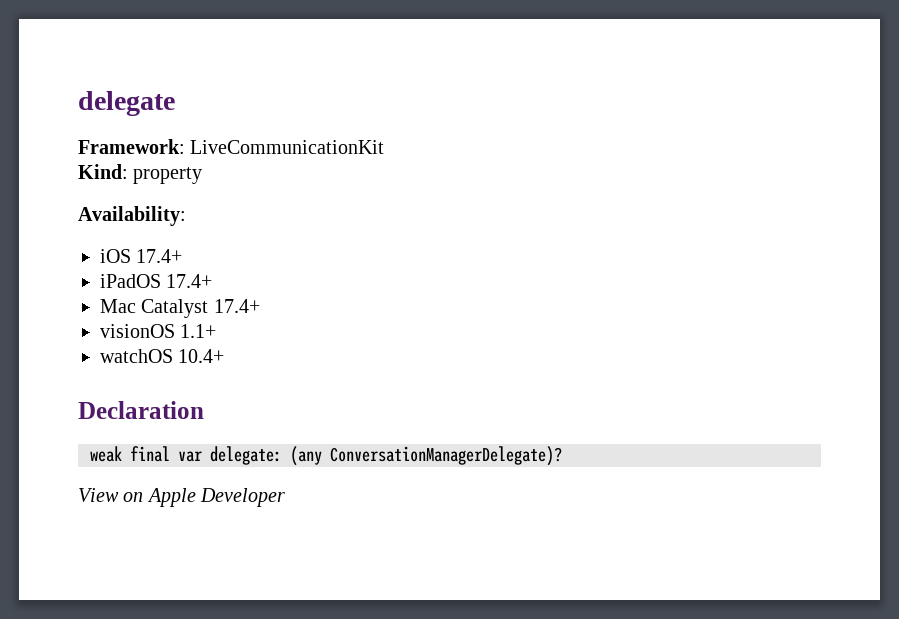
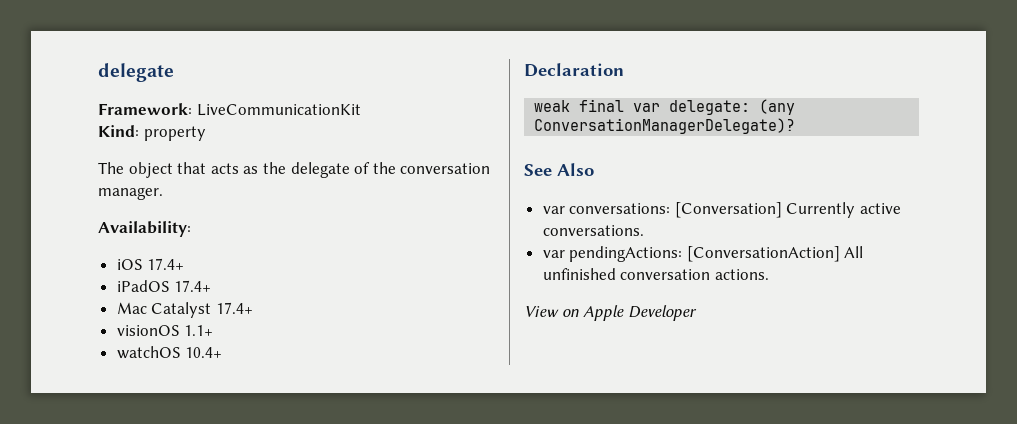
(203, 175) none -> [98,162,491,178] [98,187,163,200] // The object that acts as the delegate of the conversation manager.
(562, 456) none -> [524,163,594,176] [542,202,902,218] [542,225,644,236] [542,246,864,262] [542,268,769,280] // See Also // var conversations: [Conversation] Currently active conversations. // var pendingActions: [ConversationAction] All unfinished conversation actions.

